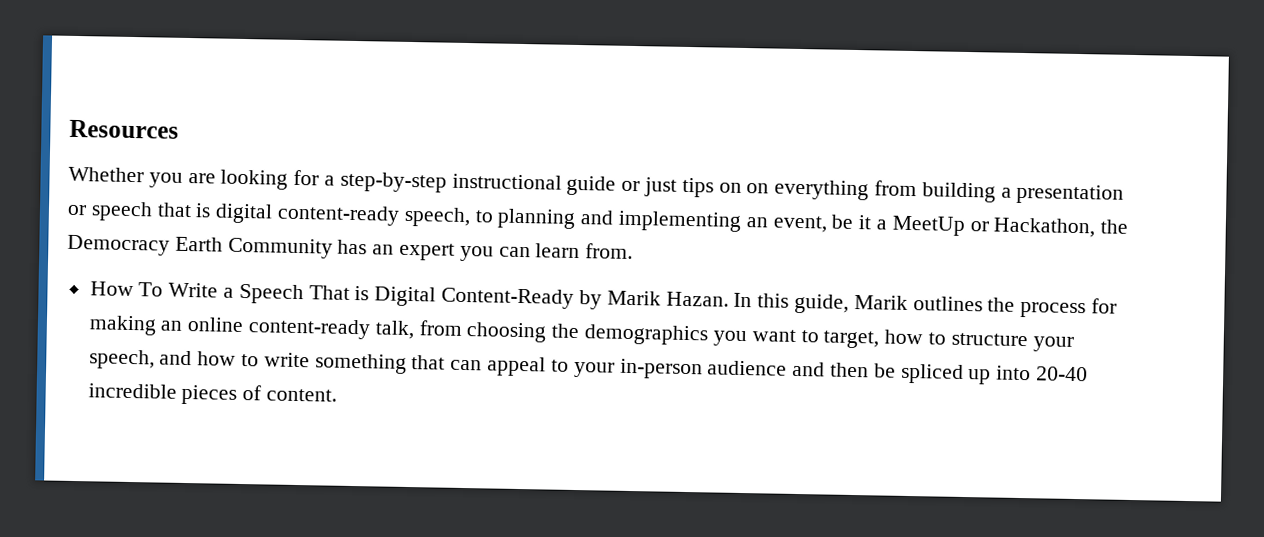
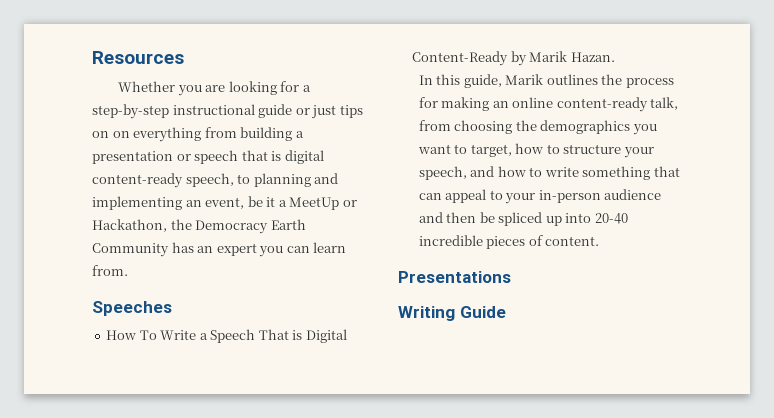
(634, 251) none -> [92,301,172,316] // Speeches
(729, 299) none -> (615, 57) //
(338, 395) none -> [398,271,511,283] [398,306,506,321] // Presentations // Writing Guide

